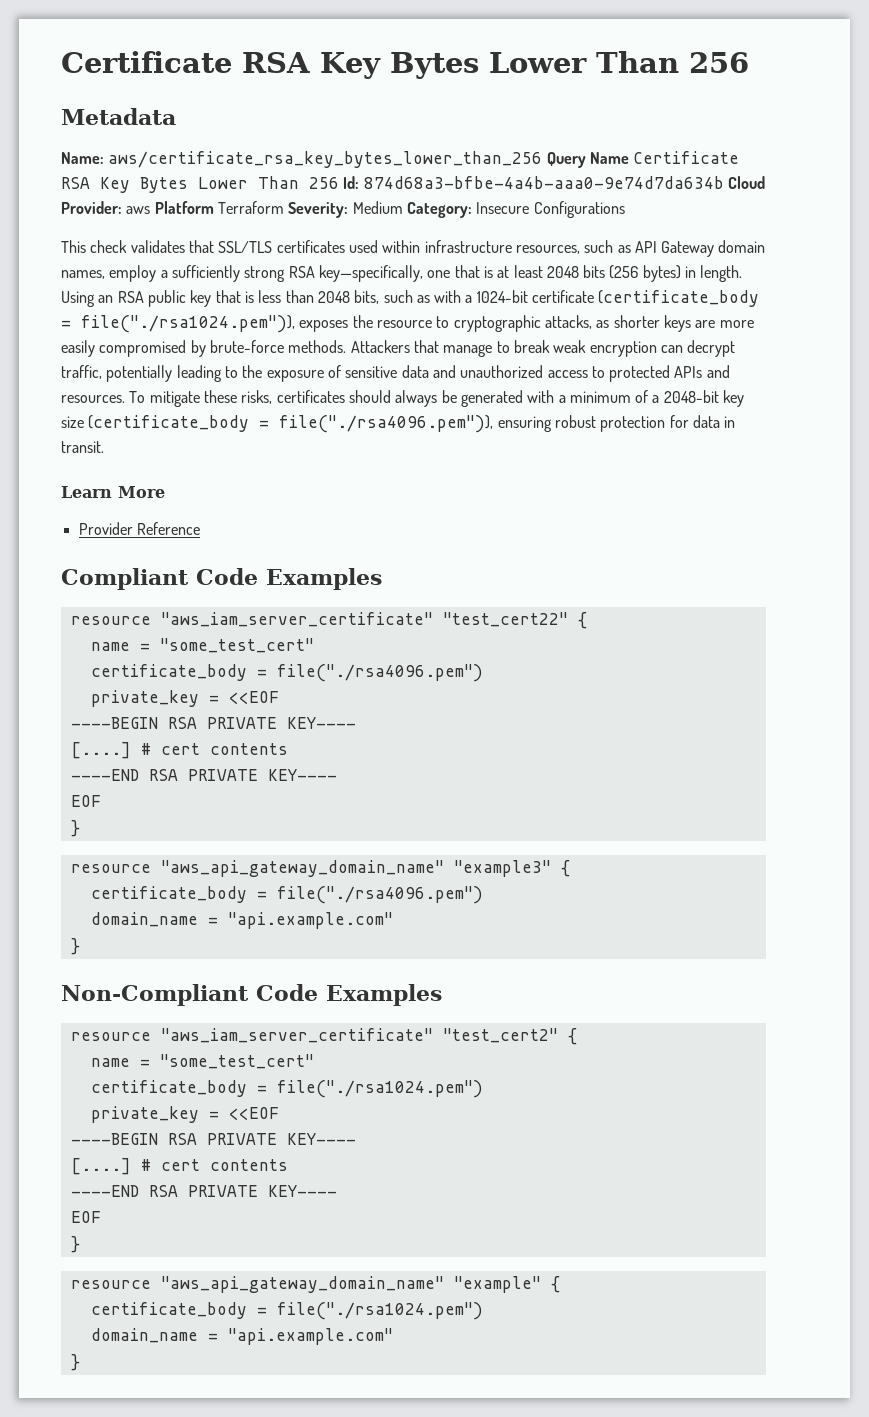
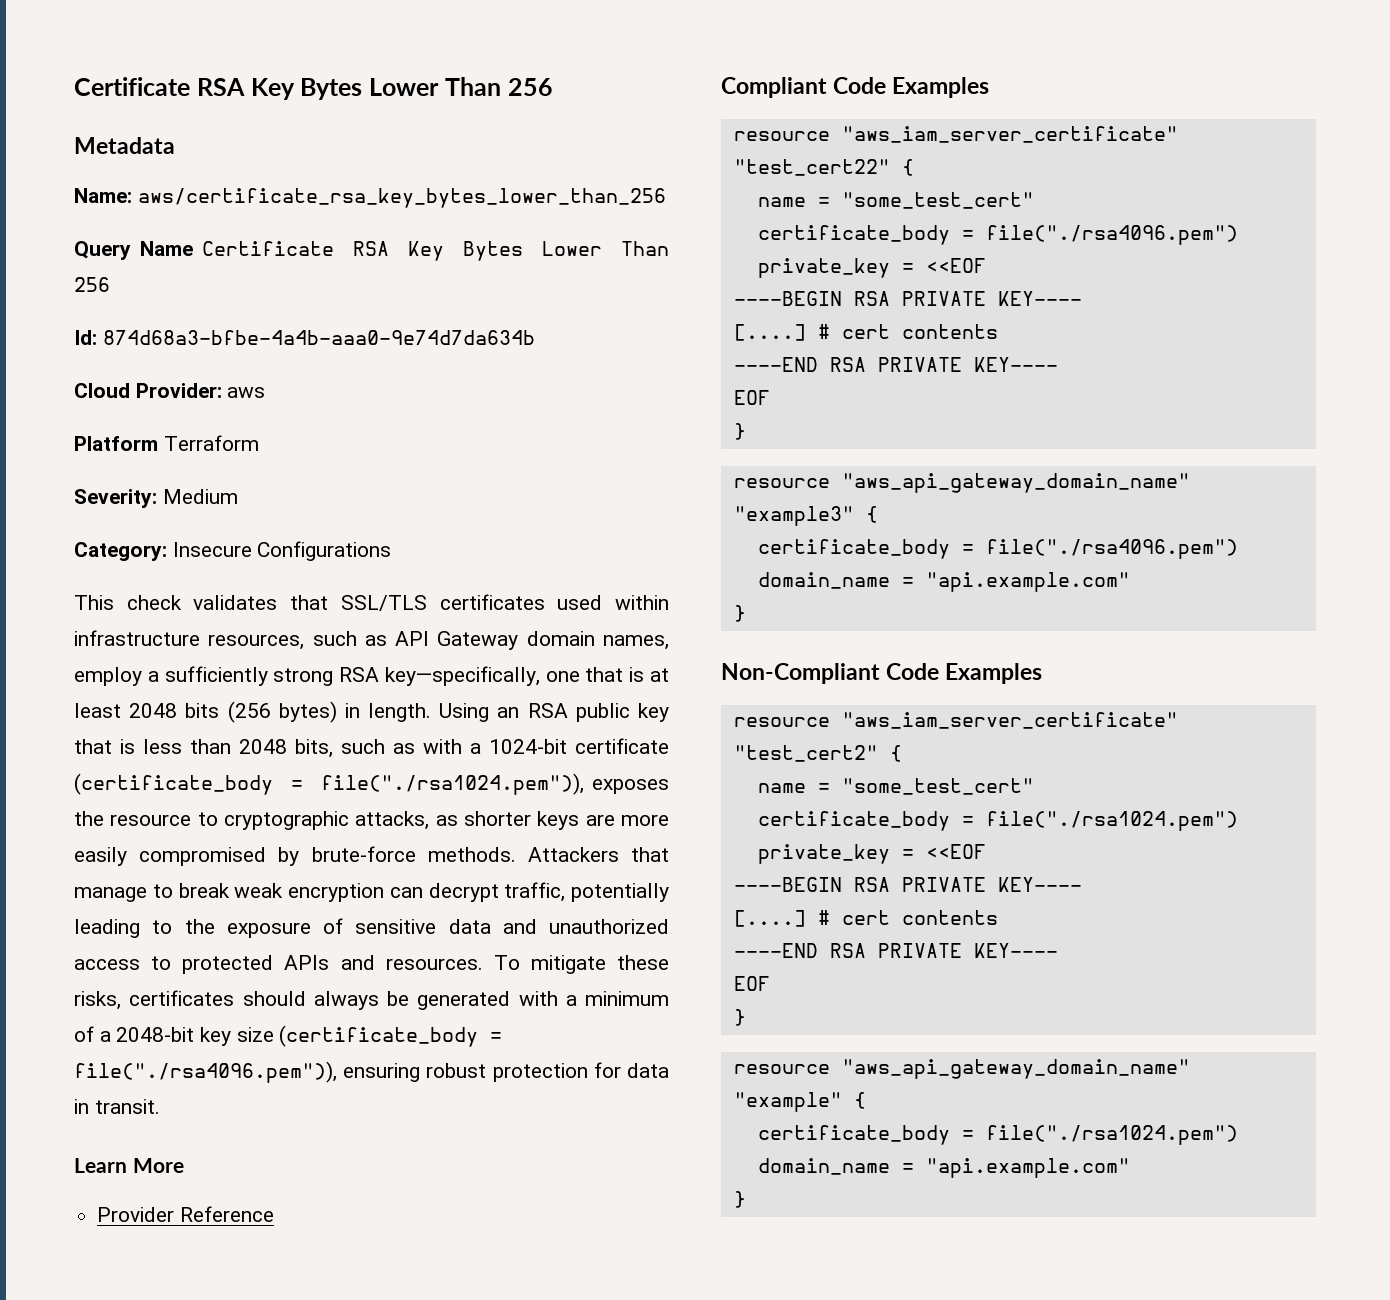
(543, 159) none -> (666, 198) //
(339, 183) none -> (110, 284) //
(724, 182) none -> (535, 337) //
(151, 210) none -> (266, 392) //
(284, 207) none -> (259, 443) //
(403, 207) none -> (238, 496) //

